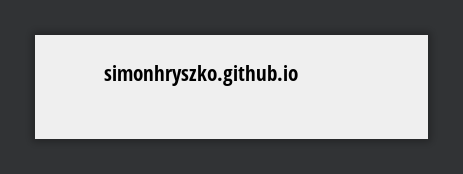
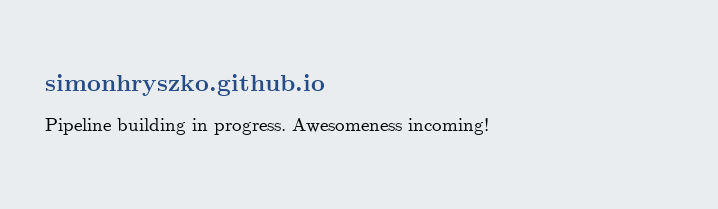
(298, 75) none -> [45,118,489,135] // Pipeline building in progress. Awesomeness incoming!

